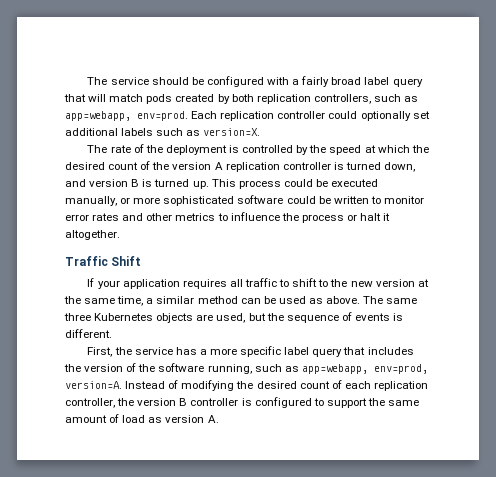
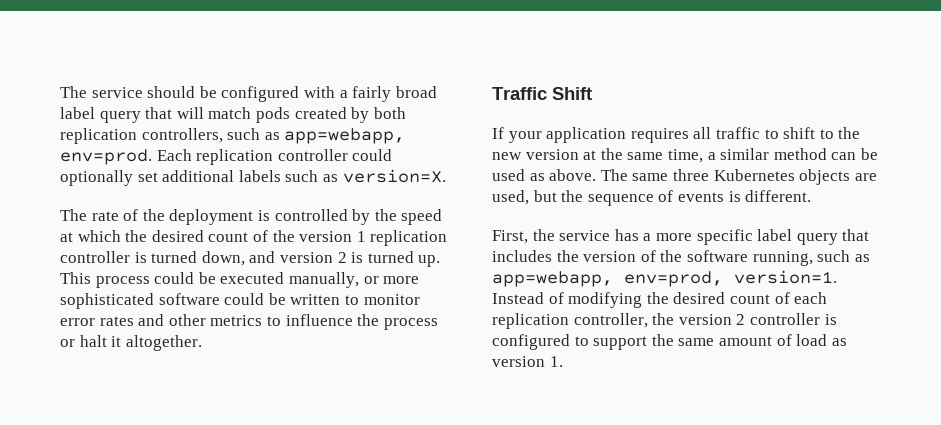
[214,162,223,170] A -> [356,231,366,242] 1
[131,179,140,187] B -> [337,252,347,263] 2
[65,381,122,389] version=A. -> [734,270,837,284] version=1.
[179,398,188,406] B -> [736,314,746,325] 2
[207,415,219,423] A. -> [549,356,563,367] 1.

